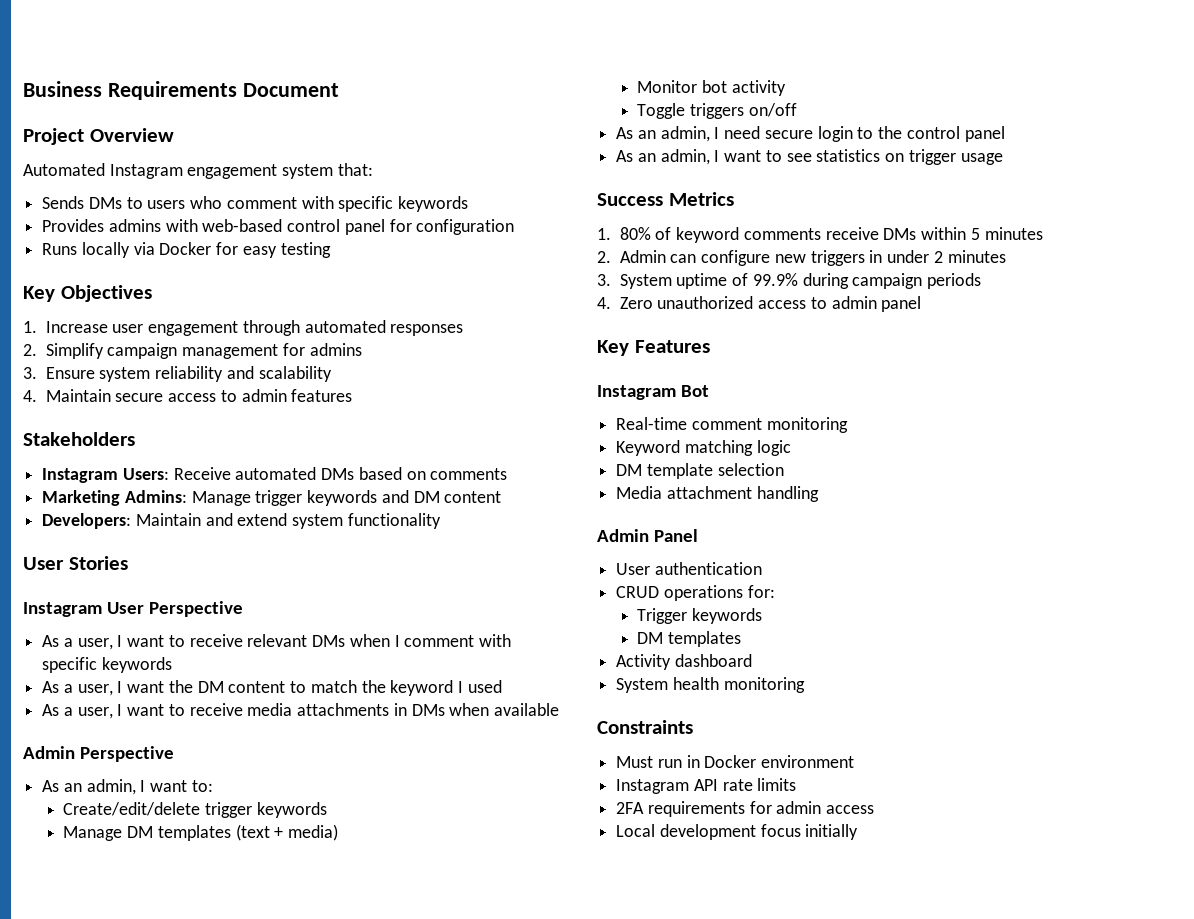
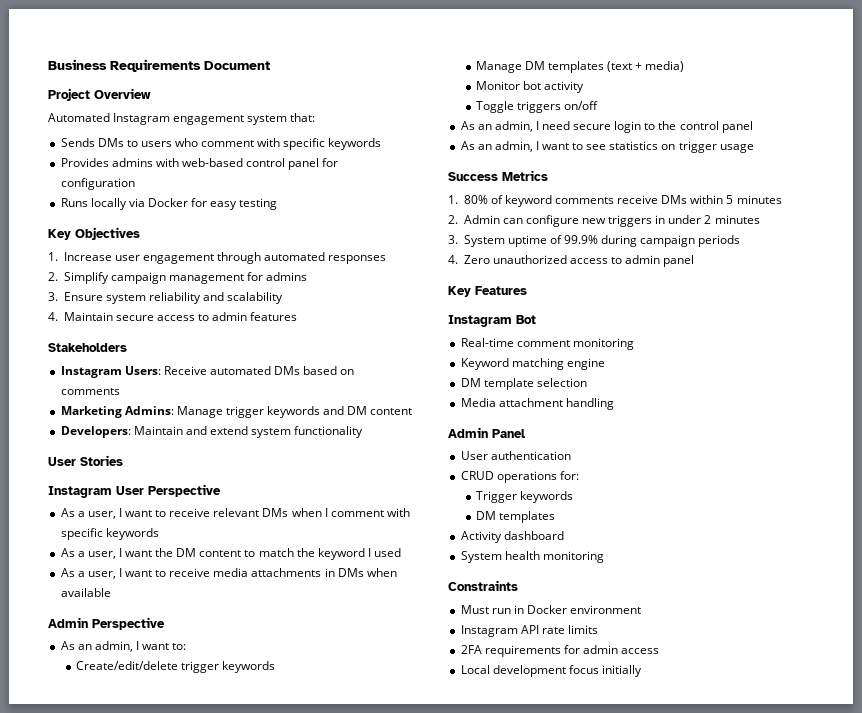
[756,440,791,456] logic -> [566,358,605,370] engine

